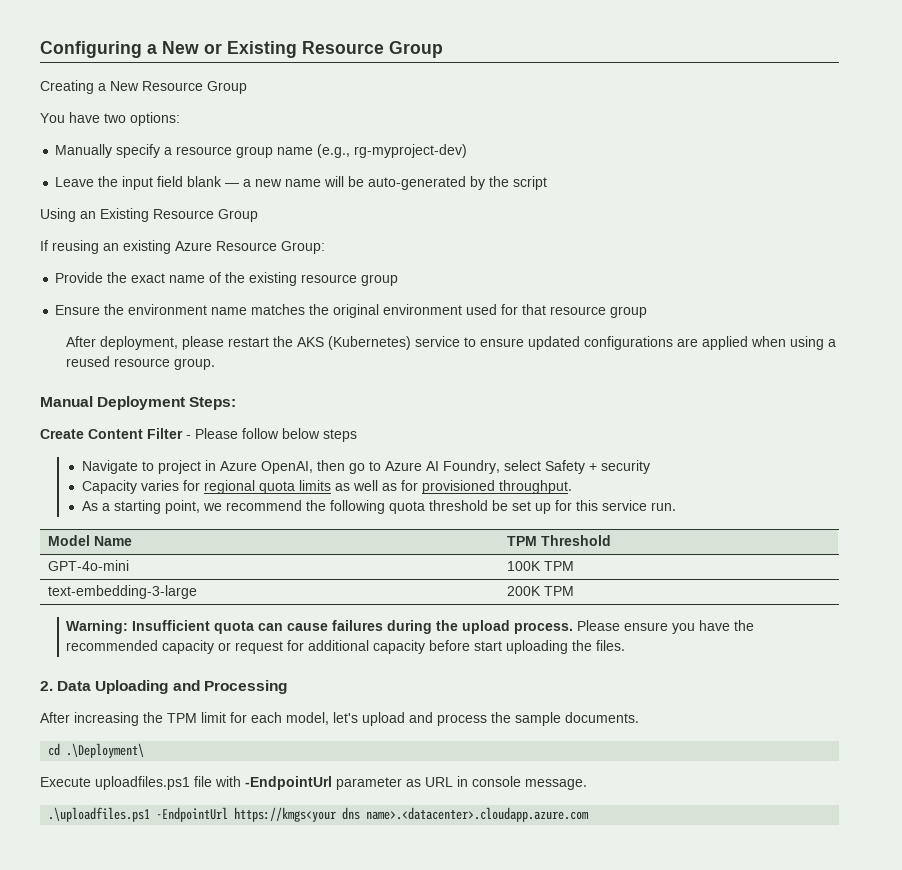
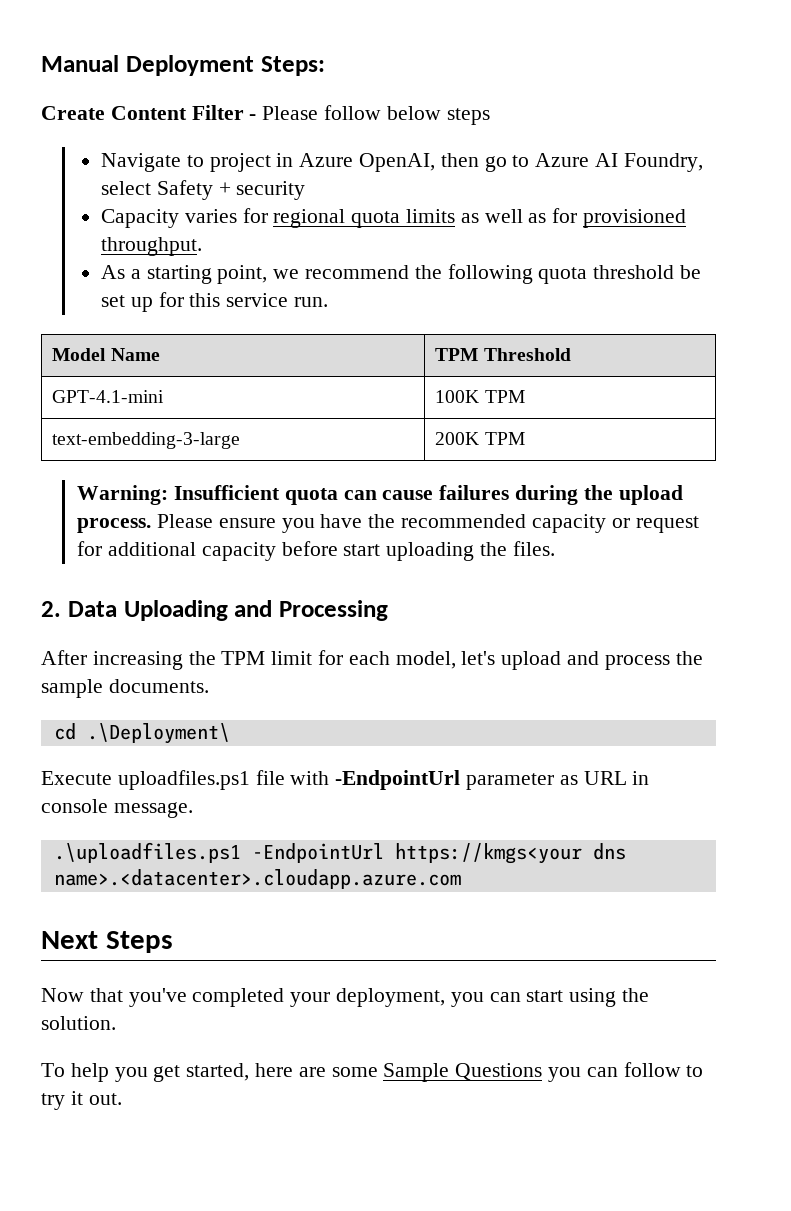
[40,41,443,58] [40,80,247,94] [40,112,180,126] [55,144,468,158] [55,176,548,190] [40,208,258,222] [40,240,325,254] [55,272,399,286] [55,304,648,318] [66,336,837,350] [66,356,216,370] Configuring a New or Existing Resource Group // Creating a New Resource Group // You have two options: // Manually specify a resource group name (e.g., rg-myproject-dev) // Leave the input field blank — a new name will be auto-generated by the script // Using an Existing Resource Group // If reusing an existing Azure Resource Group: // Provide the exact name of the existing resource group // Ensure the environment name matches the original environment used for that resource group // After deployment, please restart the AKS (Kubernetes) service to ensure updated configurations are applied when using a reused resource group. // -> (41, 63) none
[48,560,130,571] GPT-4o-mini -> [52,390,165,403] GPT-4.1-mini
(590, 814) none -> [41,931,173,953] [41,988,650,1007] [41,1016,116,1030] [41,1062,704,1082] [41,1091,122,1110] // Next Steps // Now that you've completed your deployment, you can start using the solution. // To help you get started, here are some Sample Questions you can follow to try it out.

